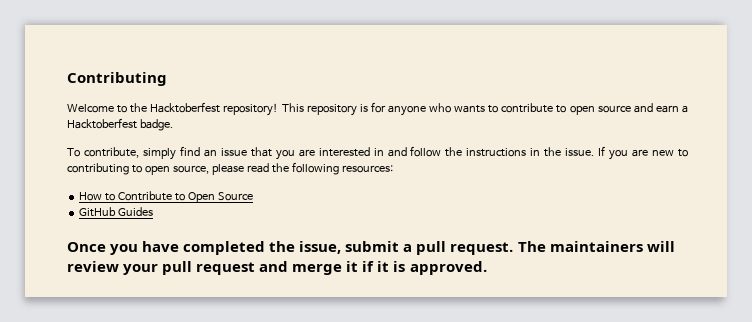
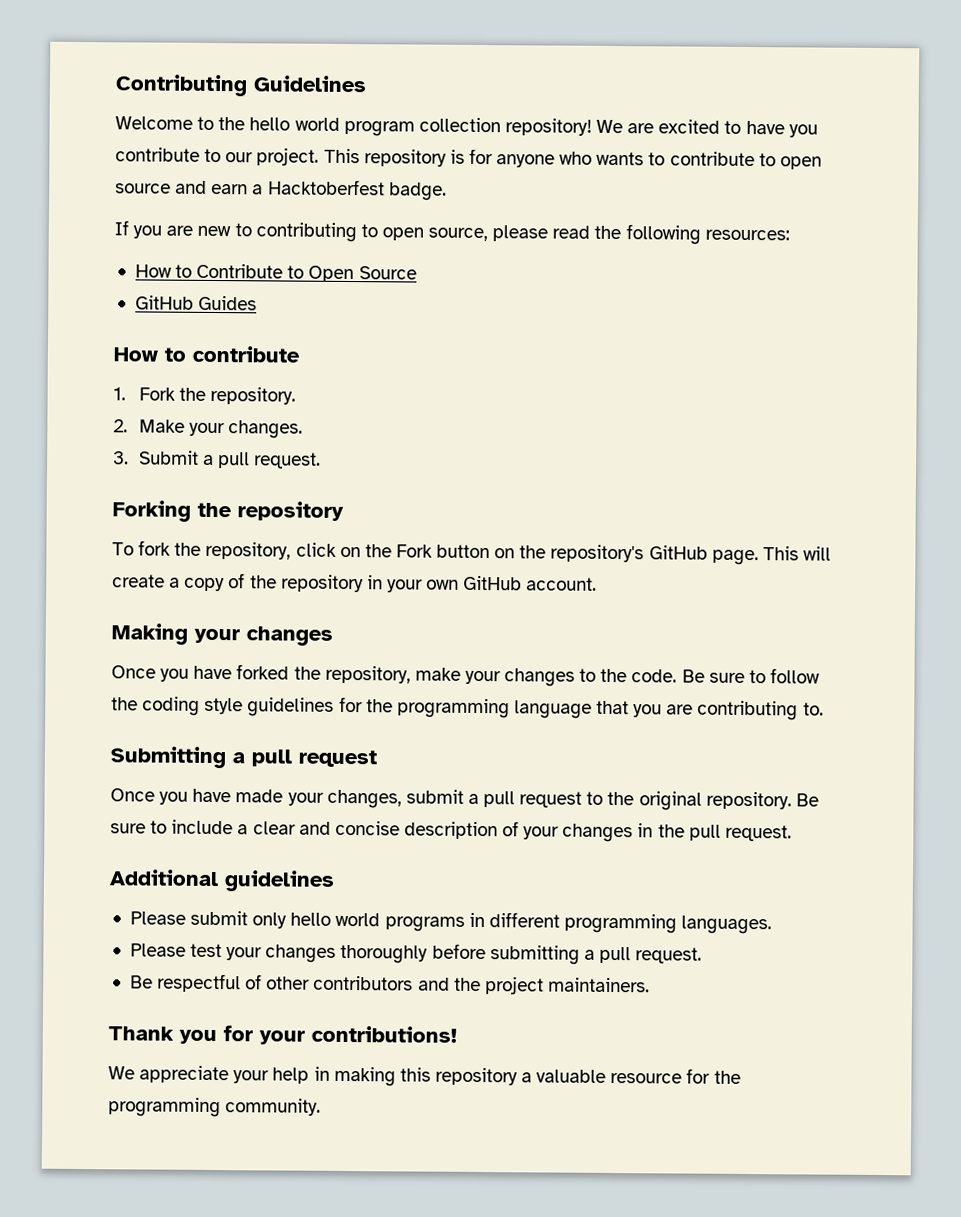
(167, 79) none -> [253,75,366,93] Guidelines
[150,102,279,116] Hacktoberfest repository! -> [249,117,818,138] [115,147,320,166] hello world program collection repository! We are excited to have you contribute to our project.
[67,146,595,160] To contribute, simply find an issue that you are interested in and follow the instructions in the issue. -> (447, 191) none
[67,241,675,255] [67,261,487,275] Once you have completed the issue, submit a pull request. The maintainers will review your pull request and merge it if it is approved. -> [113,345,300,363] [113,386,297,405] [113,419,304,439] [113,450,322,469] [112,500,344,522] [112,540,831,566] [112,573,598,593] [111,623,333,646] [111,664,820,687] [111,696,824,721] [110,746,377,769] [110,788,819,811] [110,819,792,843] [109,869,335,892] [129,910,773,935] [129,943,703,965] [129,973,650,995] [108,1025,457,1045] [108,1065,741,1087] [108,1097,322,1118] How to contribute // 1. Fork the repository. // 2. Make your changes. // 3. Submit a pull request. // Forking the repository // To fork the repository, click on the Fork button on the repository's GitHub page. This will create a copy of the repository in your own GitHub account. // Making your changes // Once you have forked the repository, make your changes to the code. Be sure to follow the coding style guidelines for the programming language that you are contributing to. // Submitting a pull request // Once you have made your changes, submit a pull request to the original repository. Be sure to include a clear and concise description of your changes in the pull request. // Additional guidelines // Please submit only hello world programs in different programming languages. // Please test your changes thoroughly before submitting a pull request. // Be respectful of other contributors and the project maintainers. // Thank you for your contributions! // We appreciate your help in making this repository a valuable resource for the programming community.

